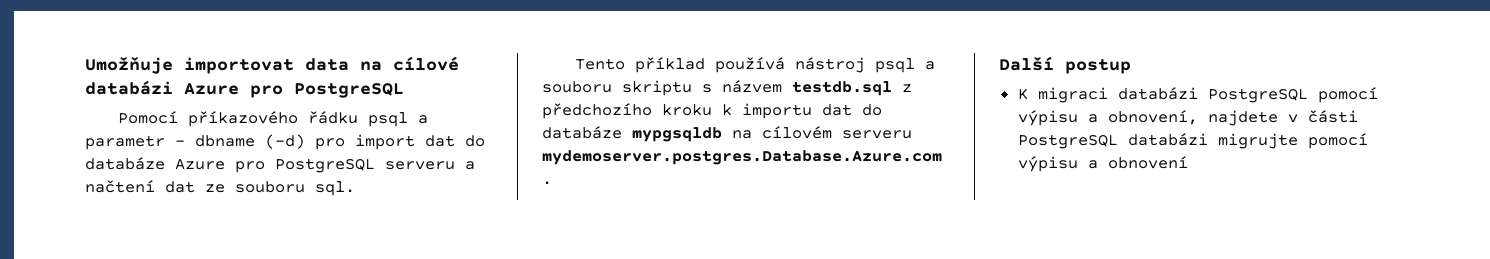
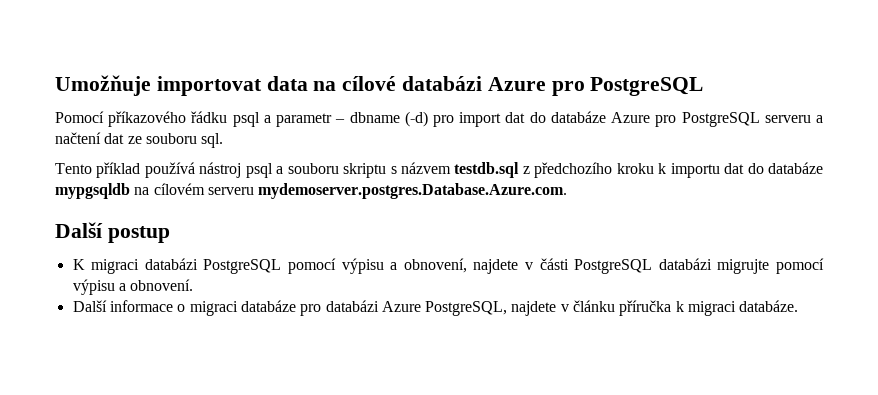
[1107,156,1188,169] obnovení -> [130,279,194,291] [72,300,799,316] obnovení. // Další informace o migraci databáze pro databázi Azure PostgreSQL, najdete v článku příručka k migraci databáze.

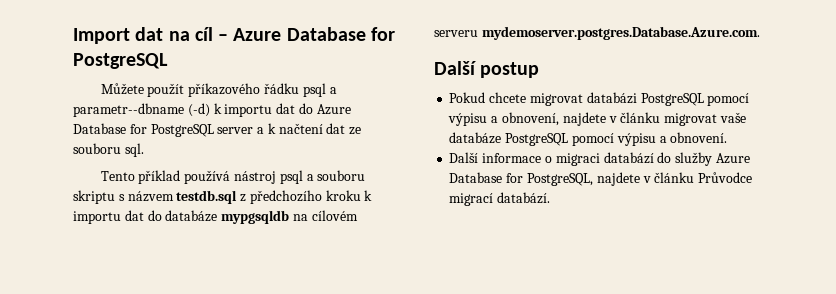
[55,75,585,96] Umožňuje importovat data na cílové databázi Azure pro -> [73,27,395,44] Import dat na cíl – Azure Database for
[55,111,104,123] Pomocí -> [100,83,185,97] Můžete použít
[276,111,823,127] parametr – dbname (-d) pro import dat do databáze Azure pro PostgreSQL serveru a -> [73,103,351,117] [73,123,276,137] parametr--dbname (-d) k importu dat do Azure Database for PostgreSQL server a k
[72,259,140,274] K migraci -> [449,92,583,106] Pokud chcete migrovat
[539,258,770,274] části PostgreSQL databázi migrujte -> [620,112,746,126] [449,132,569,146] článku migrovat vaše databáze PostgreSQL
[240,300,799,316] databáze pro databázi Azure PostgreSQL, najdete v článku příručka k migraci databáze. -> [603,152,750,166] [449,172,753,186] [449,192,551,206] databází do služby Azure Database for PostgreSQL, najdete v článku Průvodce migrací databází.

